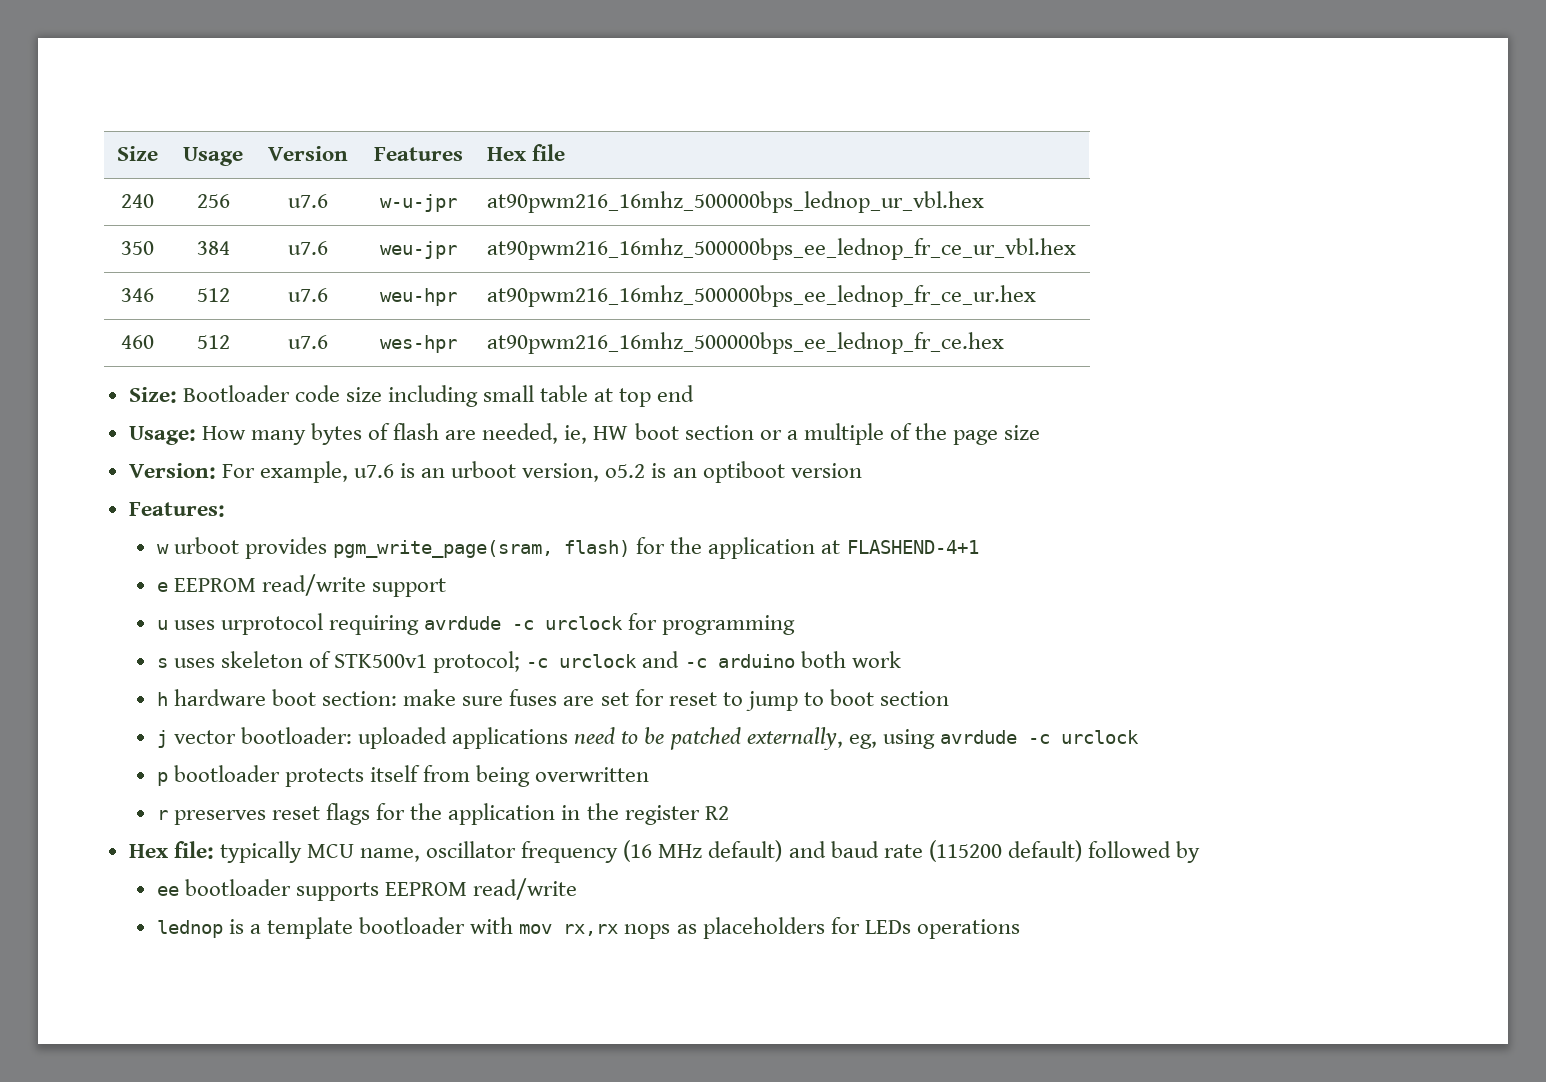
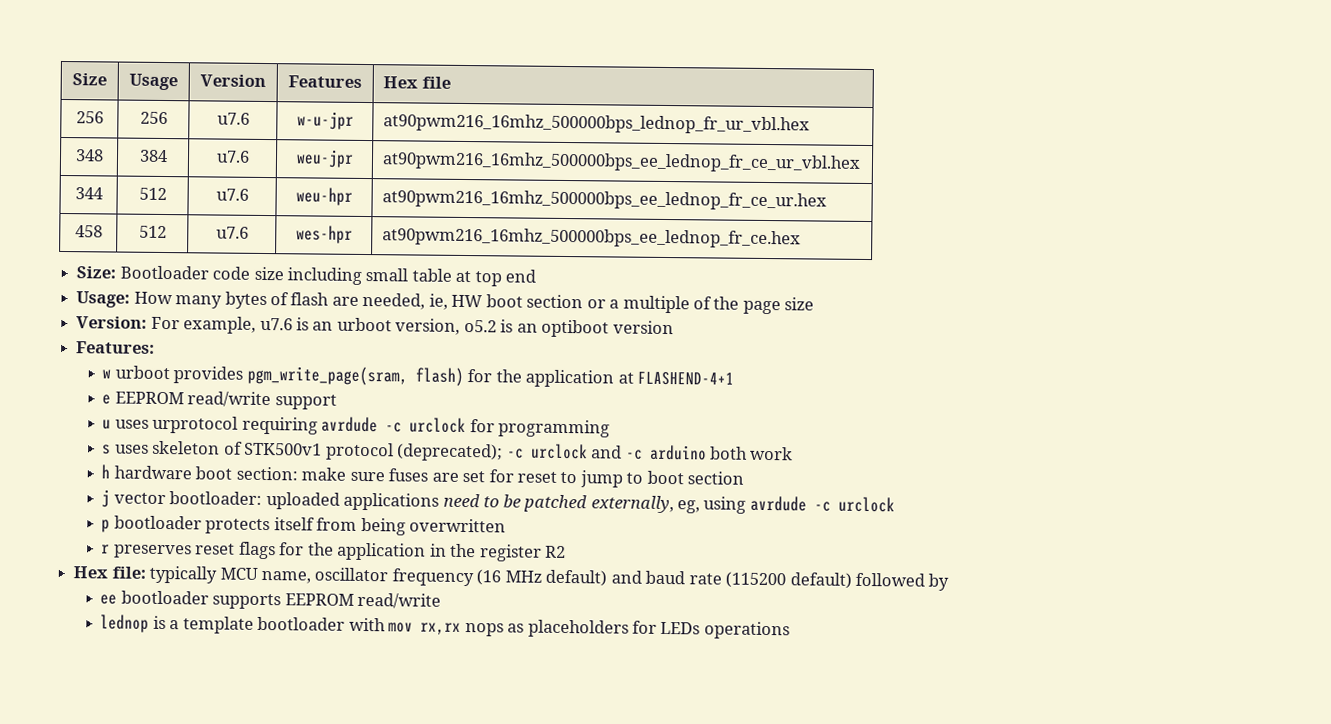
[121,194,154,208] 240 -> [75,111,104,124] 256
[487,191,985,213] [121,241,154,255] at90pwm216_16mhz_500000bps_lednop_ur_vbl.hex // 350 -> [383,113,811,135] [74,149,104,162] at90pwm216_16mhz_500000bps_lednop_fr_ur_vbl.hex // 348
[121,288,154,302] 346 -> [74,187,103,200] 344
[121,335,154,349] 460 -> [74,225,103,238] 458
[433,651,521,673] protocol; -> [325,442,504,462] protocol (deprecated);

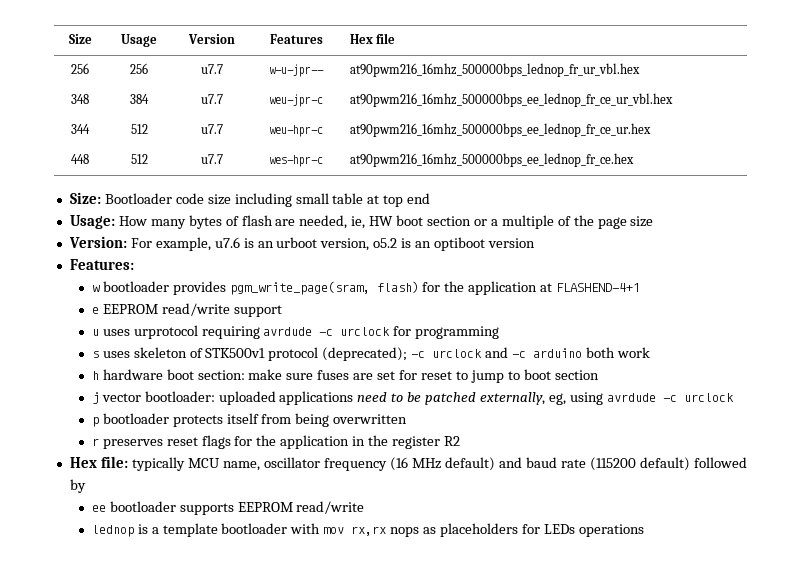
[216,112,250,125] [296,111,354,130] u7.6 | w-u-jpr -> [201,64,224,74] [269,64,324,77] u7.7 | w-u-jpr--
[215,150,250,163] [295,149,354,168] u7.6 | weu-jpr -> [201,94,224,104] [269,94,323,107] u7.7 | weu-jpr-c
[215,188,249,201] [295,187,353,206] u7.6 | weu-hpr -> [201,124,224,134] [269,125,323,137] u7.7 | weu-hpr-c
[74,225,103,238] [138,225,167,239] [215,226,249,239] [295,225,353,244] 458 | 512 | u7.6 | wes-hpr -> [71,154,89,164] [130,154,148,164] [201,154,224,164] [269,155,323,167] 448 | 512 | u7.7 | wes-hpr-c
[114,365,170,380] urboot -> [102,281,169,292] bootloader

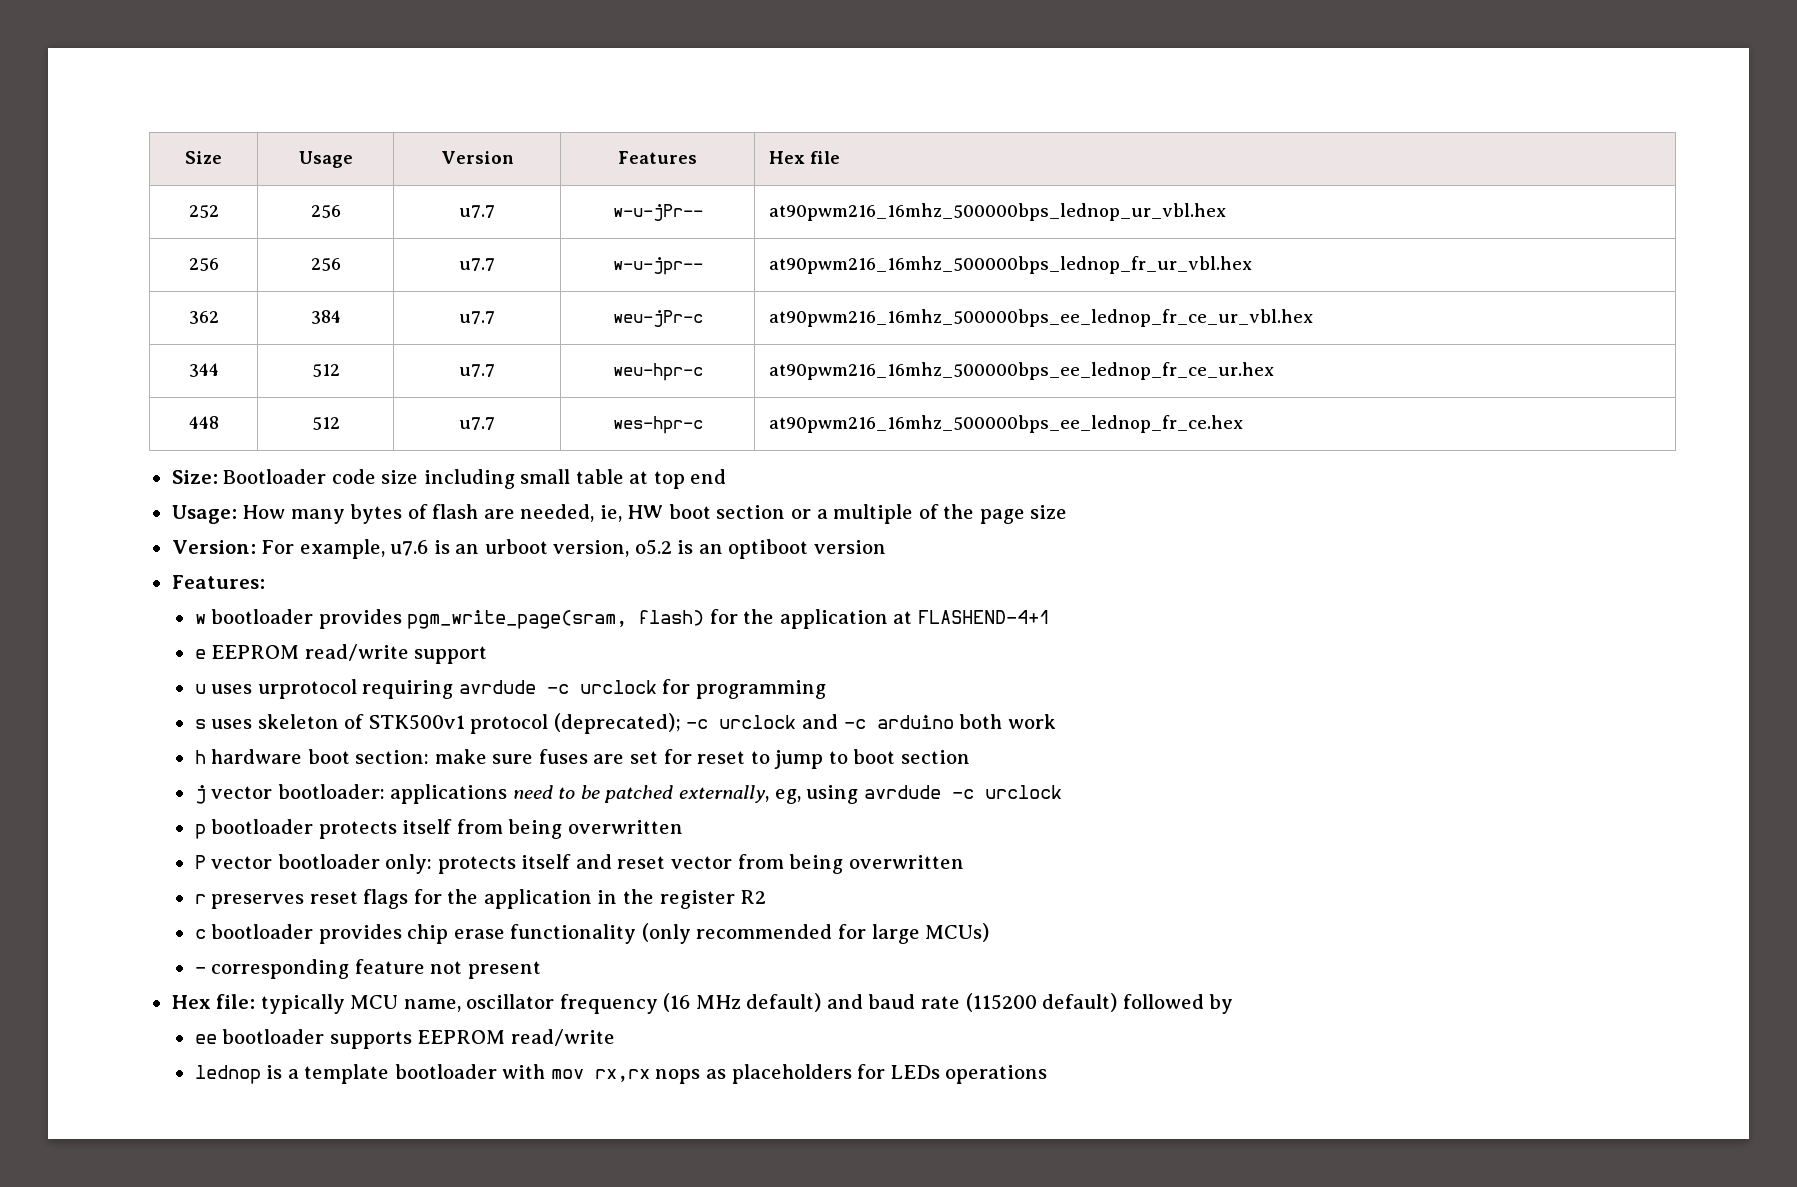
(396, 38) none -> [188,205,219,218] [310,205,341,218] [459,205,495,218] [612,204,703,221] [768,203,1226,221] // 252 | 256 | u7.7 | w-u-jPr-- | at90pwm216_16mhz_500000bps_lednop_ur_vbl.hex
[71,94,89,104] 348 -> [188,311,219,324] 362
[269,94,323,107] weu-jpr-c -> [612,310,703,327] weu-jPr-c
[218,391,276,405] uploaded -> (385, 791) none
(408, 419) none -> [194,854,964,874] // P vector bootloader only: protects itself and reset vector from being overwritten
(460, 441) none -> [194,923,990,944] [194,959,541,979] // c bootloader provides chip erase functionality (only recommended for large MCUs) // - corresponding feature not present

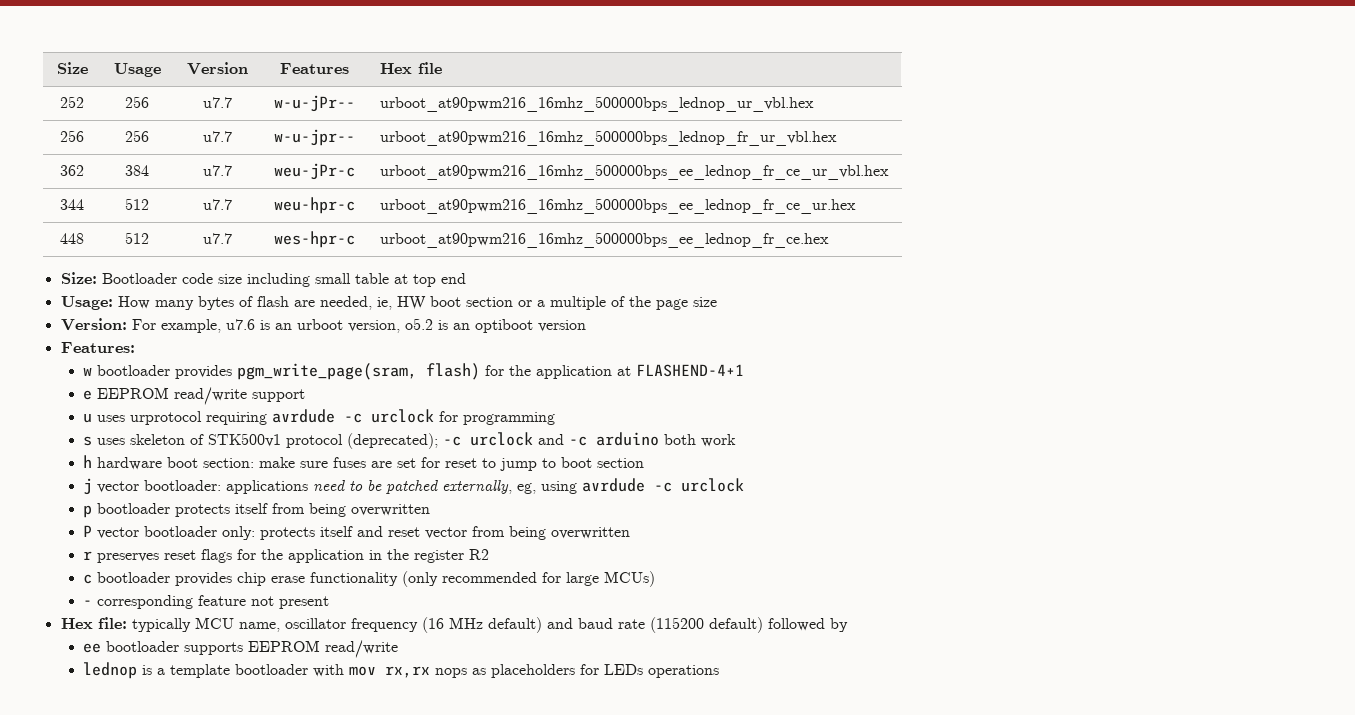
[768,203,1226,221] at90pwm216_16mhz_500000bps_lednop_ur_vbl.hex -> [379,96,814,112] urboot_at90pwm216_16mhz_500000bps_lednop_ur_vbl.hex
[768,256,1252,274] at90pwm216_16mhz_500000bps_lednop_fr_ur_vbl.hex -> [379,130,837,146] urboot_at90pwm216_16mhz_500000bps_lednop_fr_ur_vbl.hex
[768,309,1313,327] at90pwm216_16mhz_500000bps_ee_lednop_fr_ce_ur_vbl.hex -> [379,164,889,180] urboot_at90pwm216_16mhz_500000bps_ee_lednop_fr_ce_ur_vbl.hex
[768,362,1274,380] at90pwm216_16mhz_500000bps_ee_lednop_fr_ce_ur.hex -> [379,198,856,214] urboot_at90pwm216_16mhz_500000bps_ee_lednop_fr_ce_ur.hex
[768,415,1243,433] at90pwm216_16mhz_500000bps_ee_lednop_fr_ce.hex -> [379,232,829,248] urboot_at90pwm216_16mhz_500000bps_ee_lednop_fr_ce.hex

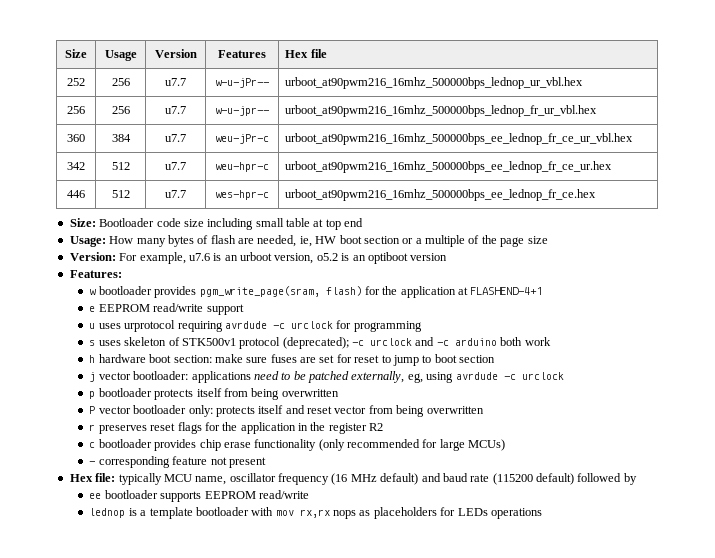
[60,165,84,176] 362 -> [67,134,85,142] 360
[60,199,84,210] 344 -> [67,162,85,170] 342
[60,233,84,244] 448 -> [67,190,85,198] 446

